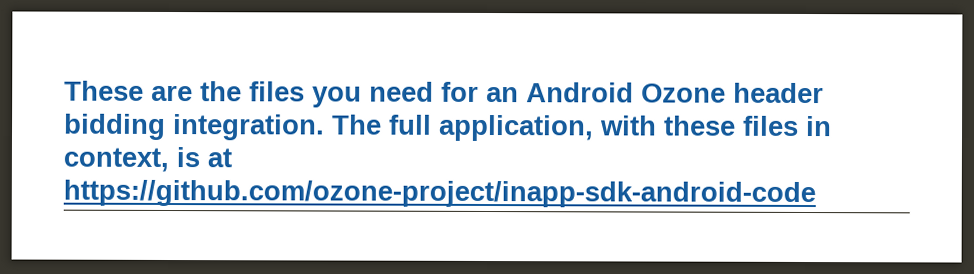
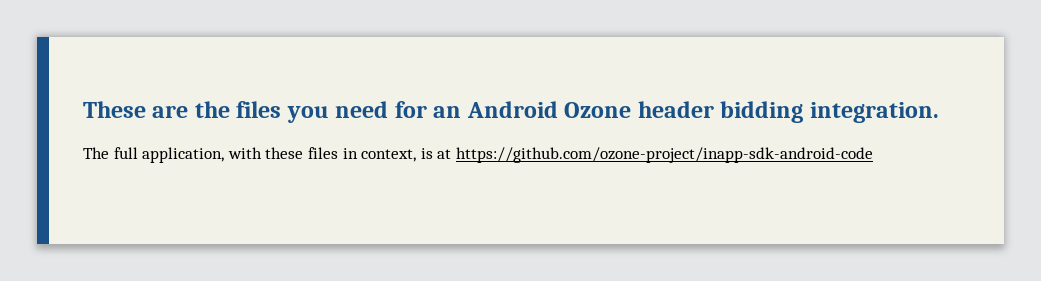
(325, 127) none -> (939, 112) //

